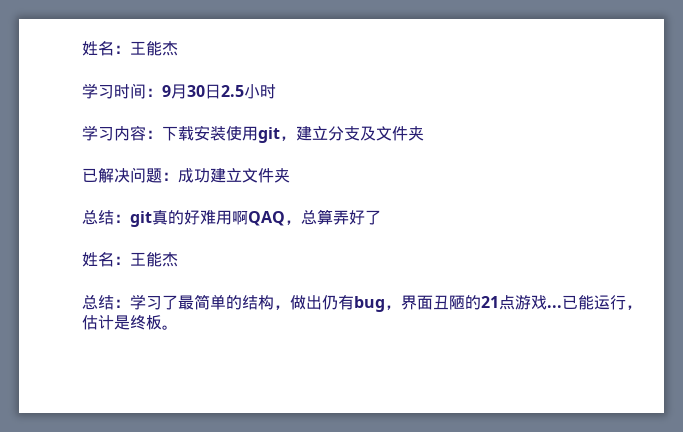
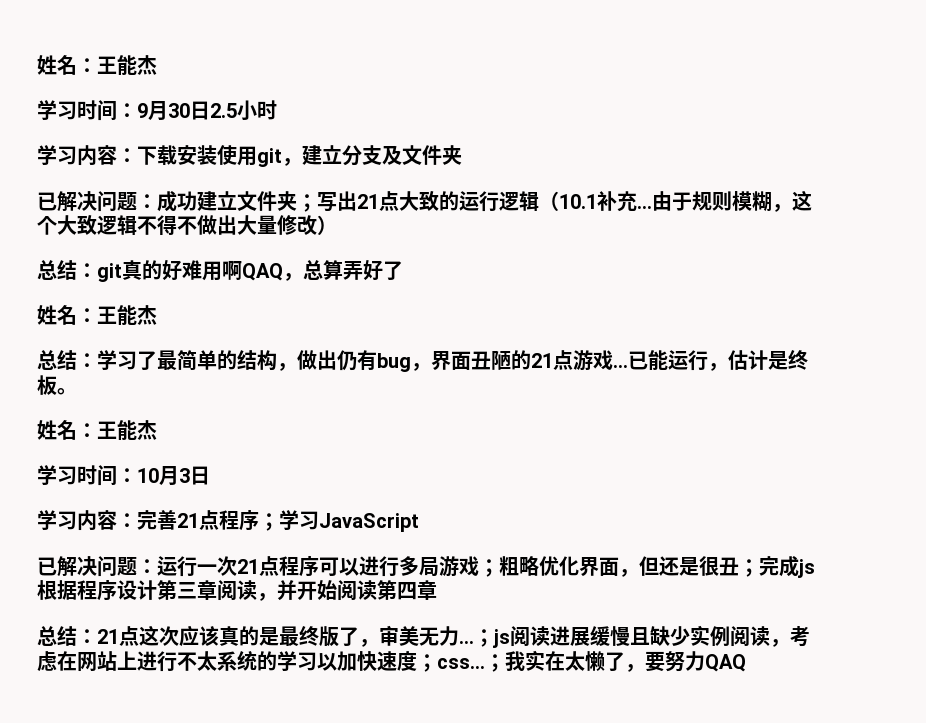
(290, 175) none -> [297,190,812,212] [37,215,337,235] ；写出21点大致的运行逻辑（10.1补充...由于规则模糊，这个大致逻辑不得不做出大量修改）
(178, 327) none -> [37,420,157,440] [37,465,210,486] [37,510,419,532] [37,555,815,578] [37,580,437,601] [37,625,810,648] [37,650,746,672] // 姓名：王能杰 // 学习时间：10月3日 // 学习内容：完善21点程序；学习JavaScript // 已解决问题：运行一次21点程序可以进行多局游戏；粗略优化界面，但还是很丑；完成js根据程序设计第三章阅读，并开始阅读第四章 // 总结：21点这次应该真的是最终版了，审美无力...；js阅读进展缓慢且缺少实例阅读，考虑在网站上进行不太系统的学习以加快速度；css...；我实在太懒了，要努力QAQ

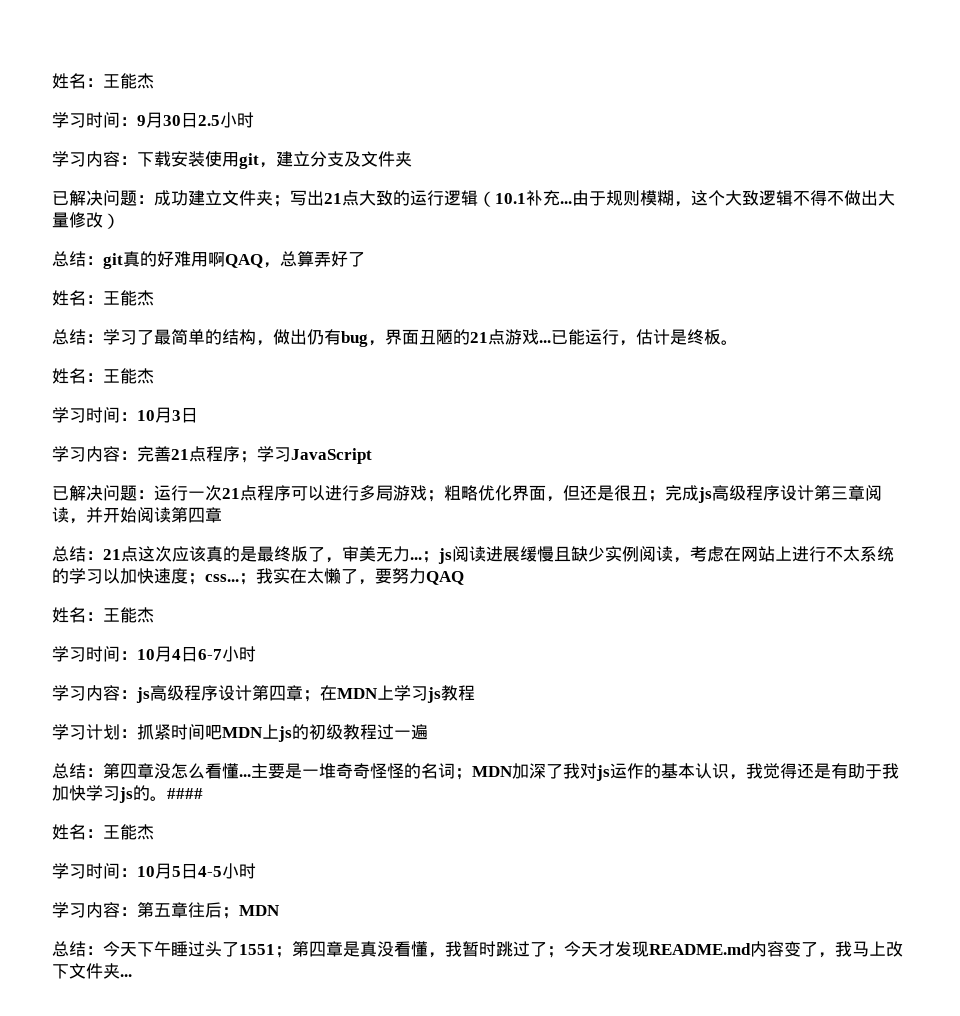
[37,580,77,600] 根据 -> [712,485,746,501] 高级
(746, 663) none -> [52,607,154,623] [52,646,256,662] [52,685,475,703] [52,724,428,742] [52,763,899,781] [52,785,203,803] [52,824,154,840] [52,863,256,879] [52,902,280,919] [52,941,903,958] [52,963,132,979] // 姓名：王能杰 // 学习时间：10月4日6-7小时 // 学习内容：js高级程序设计第四章；在MDN上学习js教程 // 学习计划：抓紧时间吧MDN上js的初级教程过一遍 // 总结：第四章没怎么看懂...主要是一堆奇奇怪怪的名词；MDN加深了我对js运作的基本认识，我觉得还是有助于我加快学习js的。#### // 姓名：王能杰 // 学习时间：10月5日4-5小时 // 学习内容：第五章往后；MDN // 总结：今天下午睡过头了1551；第四章是真没看懂，我暂时跳过了；今天才发现README.md内容变了，我马上改下文件夹...

